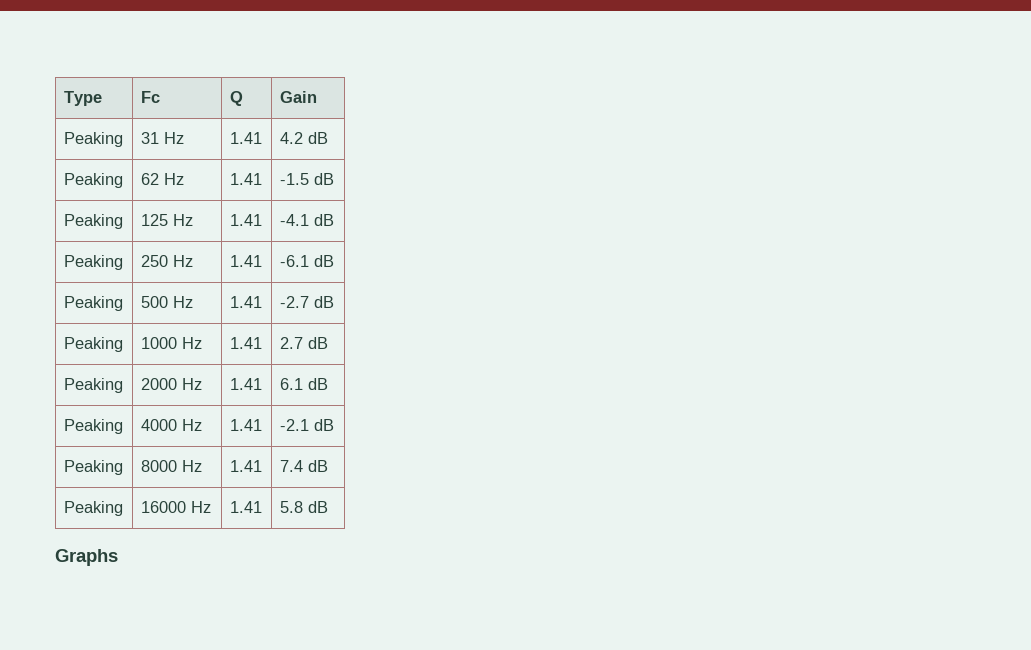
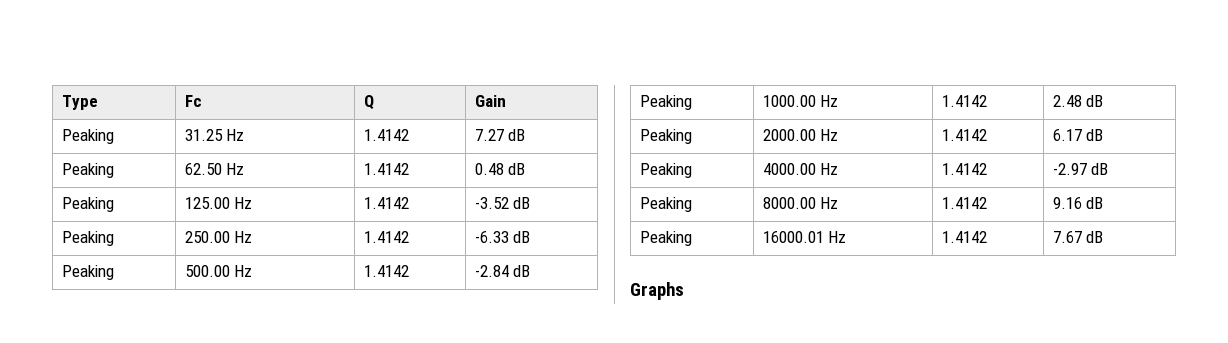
[140,132,184,144] [229,132,262,144] [279,132,328,144] [63,173,123,188] [140,173,184,185] [229,173,262,185] [279,173,334,185] [63,214,123,229] [140,214,193,226] [229,214,262,226] [279,214,334,226] [63,255,123,270] [140,255,193,267] [229,255,262,267] [279,255,334,267] [63,296,123,311] [140,296,193,308] [229,296,262,308] [279,296,334,308] [63,337,123,352] [140,337,202,349] [229,337,262,349] [279,337,328,349] [63,378,123,393] [140,378,202,390] [229,378,262,390] [279,378,328,390] [63,419,123,434] [140,419,202,431] [229,419,262,431] [279,419,334,431] [63,460,123,475] [140,460,202,472] [229,460,262,472] [279,460,328,472] [63,501,123,516] [140,501,211,513] [229,501,262,513] [279,501,303,513] 31 Hz | 1.41 | 4.2 dB // Peaking | 62 Hz | 1.41 | -1.5 dB // Peaking | 125 Hz | 1.41 | -4.1 dB // Peaking | 250 Hz | 1.41 | -6.1 dB // Peaking | 500 Hz | 1.41 | -2.7 dB // Peaking | 1000 Hz | 1.41 | 2.7 dB // Peaking | 2000 Hz | 1.41 | 6.1 dB // Peaking | 4000 Hz | 1.41 | -2.1 dB // Peaking | 8000 Hz | 1.41 | 7.4 dB // Peaking | 16000 Hz | 1.41 | 5.8 -> [184,129,245,141] [363,129,409,141] [474,129,526,141] [61,163,114,178] [184,163,245,175] [363,163,409,175] [474,163,526,175] [61,197,114,212] [184,197,253,209] [363,197,409,209] [474,197,531,209] [61,231,114,246] [184,231,253,243] [363,231,409,243] [474,231,531,243] [61,265,114,280] [184,265,253,277] [363,265,409,277] [474,265,531,277] [639,95,692,110] [762,95,839,107] [941,95,987,107] [1052,95,1104,107] [639,129,692,144] [762,129,839,141] [941,129,987,141] [1052,129,1104,141] [639,163,692,178] [762,163,839,175] [941,163,987,175] [1052,163,1109,175] [639,197,692,212] [762,197,839,209] [941,197,987,209] [1052,197,1104,209] [639,231,692,246] [762,231,847,243] [941,231,987,243] [1052,231,1082,243] 31.25 Hz | 1.4142 | 7.27 dB // Peaking | 62.50 Hz | 1.4142 | 0.48 dB // Peaking | 125.00 Hz | 1.4142 | -3.52 dB // Peaking | 250.00 Hz | 1.4142 | -6.33 dB // Peaking | 500.00 Hz | 1.4142 | -2.84 dB // Peaking | 1000.00 Hz | 1.4142 | 2.48 dB // Peaking | 2000.00 Hz | 1.4142 | 6.17 dB // Peaking | 4000.00 Hz | 1.4142 | -2.97 dB // Peaking | 8000.00 Hz | 1.4142 | 9.16 dB // Peaking | 16000.01 Hz | 1.4142 | 7.67

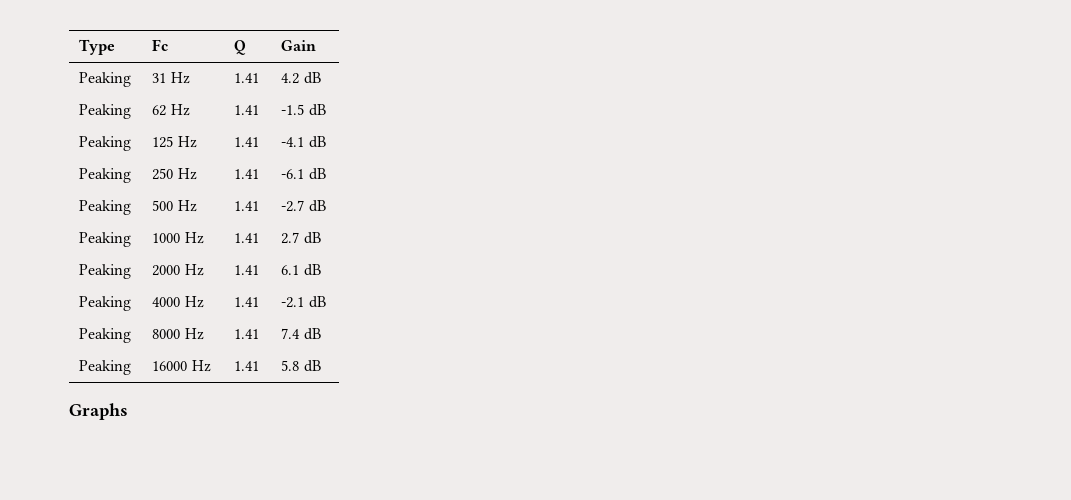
[184,129,245,141] [363,129,409,141] [474,129,526,141] [61,163,114,178] [184,163,245,175] [363,163,409,175] [474,163,526,175] [61,197,114,212] [184,197,253,209] [363,197,409,209] [474,197,531,209] [61,231,114,246] [184,231,253,243] [363,231,409,243] [474,231,531,243] [61,265,114,280] [184,265,253,277] [363,265,409,277] [474,265,531,277] [639,95,692,110] [762,95,839,107] [941,95,987,107] [1052,95,1104,107] [639,129,692,144] [762,129,839,141] [941,129,987,141] [1052,129,1104,141] [639,163,692,178] [762,163,839,175] [941,163,987,175] [1052,163,1109,175] [639,197,692,212] [762,197,839,209] [941,197,987,209] [1052,197,1104,209] [639,231,692,246] [762,231,847,243] [941,231,987,243] [1052,231,1082,243] 31.25 Hz | 1.4142 | 7.27 dB // Peaking | 62.50 Hz | 1.4142 | 0.48 dB // Peaking | 125.00 Hz | 1.4142 | -3.52 dB // Peaking | 250.00 Hz | 1.4142 | -6.33 dB // Peaking | 500.00 Hz | 1.4142 | -2.84 dB // Peaking | 1000.00 Hz | 1.4142 | 2.48 dB // Peaking | 2000.00 Hz | 1.4142 | 6.17 dB // Peaking | 4000.00 Hz | 1.4142 | -2.97 dB // Peaking | 8000.00 Hz | 1.4142 | 9.16 dB // Peaking | 16000.01 Hz | 1.4142 | 7.67 -> [152,72,190,84] [234,73,260,83] [281,72,321,84] [79,104,132,119] [152,104,190,116] [234,105,260,115] [281,104,326,116] [79,136,132,151] [152,136,197,148] [234,137,260,147] [281,136,326,148] [79,168,132,183] [152,168,197,180] [234,169,260,179] [281,168,326,180] [79,200,132,215] [152,200,197,212] [234,201,260,211] [281,200,326,212] [79,232,132,247] [152,232,204,244] [234,233,260,243] [281,232,321,244] [79,264,132,279] [152,264,204,276] [234,265,260,275] [281,264,321,276] [79,296,132,311] [152,296,204,308] [234,297,260,307] [281,296,326,308] [79,328,132,343] [152,328,204,340] [234,329,260,339] [281,328,321,340] [79,360,132,375] [152,360,211,372] [234,361,260,371] [281,360,300,371] 31 Hz | 1.41 | 4.2 dB // Peaking | 62 Hz | 1.41 | -1.5 dB // Peaking | 125 Hz | 1.41 | -4.1 dB // Peaking | 250 Hz | 1.41 | -6.1 dB // Peaking | 500 Hz | 1.41 | -2.7 dB // Peaking | 1000 Hz | 1.41 | 2.7 dB // Peaking | 2000 Hz | 1.41 | 6.1 dB // Peaking | 4000 Hz | 1.41 | -2.1 dB // Peaking | 8000 Hz | 1.41 | 7.4 dB // Peaking | 16000 Hz | 1.41 | 5.8

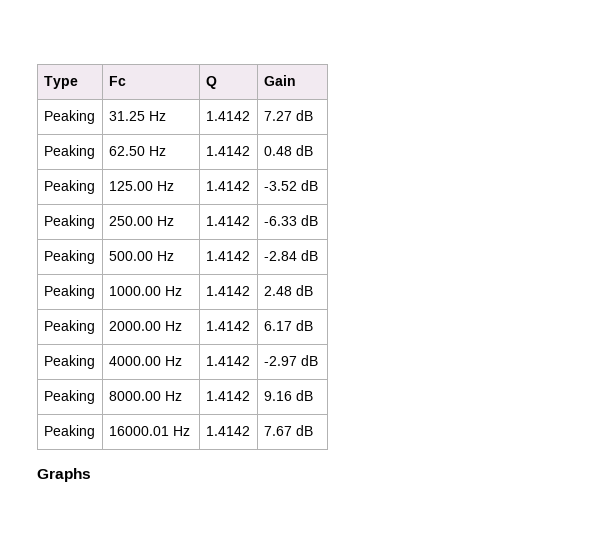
[152,72,190,84] [234,73,260,83] [281,72,321,84] [79,104,132,119] [152,104,190,116] [234,105,260,115] [281,104,326,116] [79,136,132,151] [152,136,197,148] [234,137,260,147] [281,136,326,148] [79,168,132,183] [152,168,197,180] [234,169,260,179] [281,168,326,180] [79,200,132,215] [152,200,197,212] [234,201,260,211] [281,200,326,212] [79,232,132,247] [152,232,204,244] [234,233,260,243] [281,232,321,244] [79,264,132,279] [152,264,204,276] [234,265,260,275] [281,264,321,276] [79,296,132,311] [152,296,204,308] [234,297,260,307] [281,296,326,308] [79,328,132,343] [152,328,204,340] [234,329,260,339] [281,328,321,340] [79,360,132,375] [152,360,211,372] [234,361,260,371] [281,360,300,371] 31 Hz | 1.41 | 4.2 dB // Peaking | 62 Hz | 1.41 | -1.5 dB // Peaking | 125 Hz | 1.41 | -4.1 dB // Peaking | 250 Hz | 1.41 | -6.1 dB // Peaking | 500 Hz | 1.41 | -2.7 dB // Peaking | 1000 Hz | 1.41 | 2.7 dB // Peaking | 2000 Hz | 1.41 | 6.1 dB // Peaking | 4000 Hz | 1.41 | -2.1 dB // Peaking | 8000 Hz | 1.41 | 7.4 dB // Peaking | 16000 Hz | 1.41 | 5.8 -> [108,111,166,121] [205,111,250,121] [263,110,313,121] [43,145,95,159] [108,146,166,156] [205,146,250,156] [263,145,313,156] [43,180,95,194] [108,181,174,191] [205,181,250,191] [263,180,318,191] [43,215,95,229] [108,216,174,226] [205,216,250,226] [263,215,318,226] [43,250,95,264] [108,251,174,261] [205,251,250,261] [263,250,318,261] [43,285,95,299] [108,286,182,296] [205,286,250,296] [263,285,313,296] [43,320,95,334] [108,321,182,331] [205,321,250,331] [263,320,313,331] [43,355,95,369] [108,356,182,366] [205,356,250,366] [263,355,318,366] [43,390,95,404] [108,391,182,401] [205,391,250,401] [263,390,313,401] [43,425,95,439] [108,426,190,436] [205,426,250,436] [263,426,292,436] 31.25 Hz | 1.4142 | 7.27 dB // Peaking | 62.50 Hz | 1.4142 | 0.48 dB // Peaking | 125.00 Hz | 1.4142 | -3.52 dB // Peaking | 250.00 Hz | 1.4142 | -6.33 dB // Peaking | 500.00 Hz | 1.4142 | -2.84 dB // Peaking | 1000.00 Hz | 1.4142 | 2.48 dB // Peaking | 2000.00 Hz | 1.4142 | 6.17 dB // Peaking | 4000.00 Hz | 1.4142 | -2.97 dB // Peaking | 8000.00 Hz | 1.4142 | 9.16 dB // Peaking | 16000.01 Hz | 1.4142 | 7.67

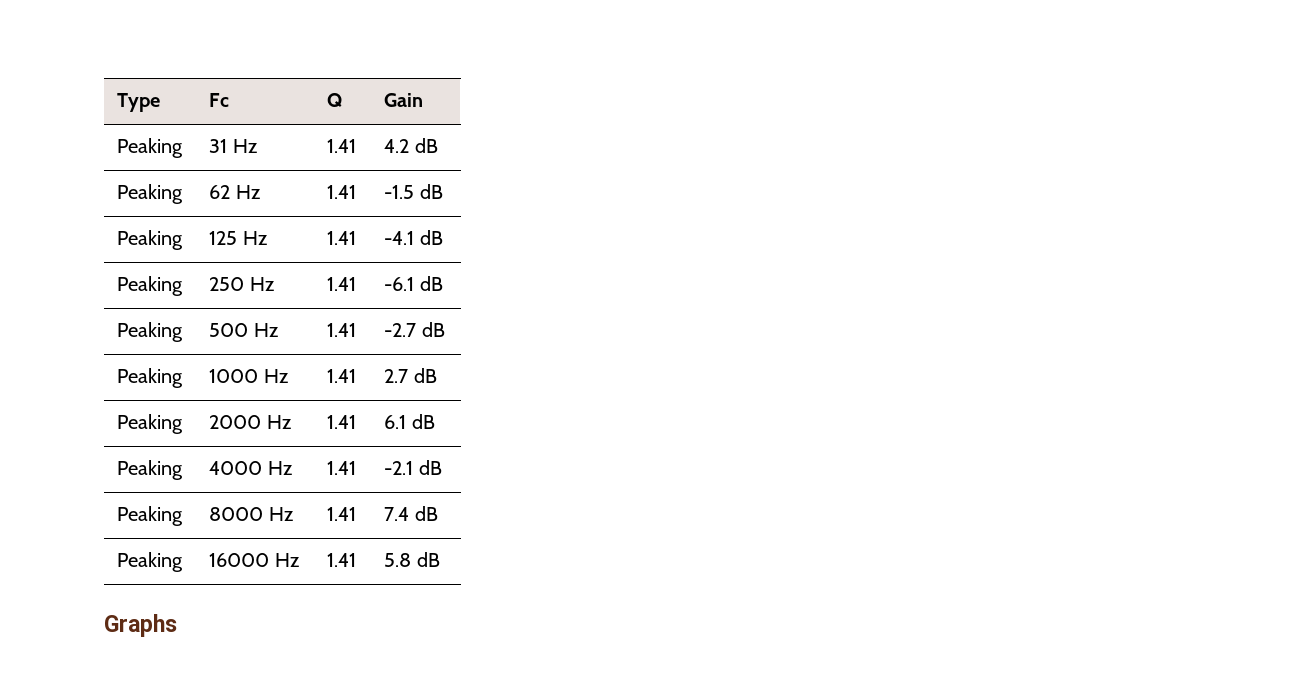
[108,111,166,121] [205,111,250,121] [263,110,313,121] [43,145,95,159] [108,146,166,156] [205,146,250,156] [263,145,313,156] [43,180,95,194] [108,181,174,191] [205,181,250,191] [263,180,318,191] [43,215,95,229] [108,216,174,226] [205,216,250,226] [263,215,318,226] [43,250,95,264] [108,251,174,261] [205,251,250,261] [263,250,318,261] [43,285,95,299] [108,286,182,296] [205,286,250,296] [263,285,313,296] [43,320,95,334] [108,321,182,331] [205,321,250,331] [263,320,313,331] [43,355,95,369] [108,356,182,366] [205,356,250,366] [263,355,318,366] [43,390,95,404] [108,391,182,401] [205,391,250,401] [263,390,313,401] [43,425,95,439] [108,426,190,436] [205,426,250,436] [263,426,292,436] 31.25 Hz | 1.4142 | 7.27 dB // Peaking | 62.50 Hz | 1.4142 | 0.48 dB // Peaking | 125.00 Hz | 1.4142 | -3.52 dB // Peaking | 250.00 Hz | 1.4142 | -6.33 dB // Peaking | 500.00 Hz | 1.4142 | -2.84 dB // Peaking | 1000.00 Hz | 1.4142 | 2.48 dB // Peaking | 2000.00 Hz | 1.4142 | 6.17 dB // Peaking | 4000.00 Hz | 1.4142 | -2.97 dB // Peaking | 8000.00 Hz | 1.4142 | 9.16 dB // Peaking | 16000.01 Hz | 1.4142 | 7.67 -> [209,139,257,153] [327,139,357,153] [384,138,438,153] [117,184,184,204] [209,185,260,199] [327,185,357,199] [384,184,443,199] [117,230,184,250] [209,231,267,245] [327,231,357,245] [384,230,443,245] [117,276,184,296] [209,277,274,291] [327,277,357,291] [384,276,443,291] [117,322,184,342] [209,323,278,337] [327,323,357,337] [384,322,445,337] [117,368,184,388] [209,369,288,383] [327,369,357,383] [384,368,437,383] [117,414,184,434] [209,415,291,429] [327,415,357,429] [384,414,435,429] [117,460,184,480] [209,461,292,475] [327,461,357,475] [384,460,442,475] [117,506,184,526] [209,507,293,521] [327,507,357,521] [384,506,438,521] [117,552,184,572] [209,553,299,567] [327,553,357,567] [384,553,412,567] 31 Hz | 1.41 | 4.2 dB // Peaking | 62 Hz | 1.41 | -1.5 dB // Peaking | 125 Hz | 1.41 | -4.1 dB // Peaking | 250 Hz | 1.41 | -6.1 dB // Peaking | 500 Hz | 1.41 | -2.7 dB // Peaking | 1000 Hz | 1.41 | 2.7 dB // Peaking | 2000 Hz | 1.41 | 6.1 dB // Peaking | 4000 Hz | 1.41 | -2.1 dB // Peaking | 8000 Hz | 1.41 | 7.4 dB // Peaking | 16000 Hz | 1.41 | 5.8

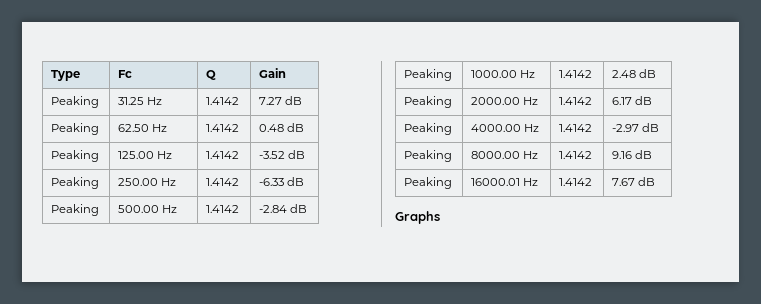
[209,139,257,153] [327,139,357,153] [384,138,438,153] [117,184,184,204] [209,185,260,199] [327,185,357,199] [384,184,443,199] [117,230,184,250] [209,231,267,245] [327,231,357,245] [384,230,443,245] [117,276,184,296] [209,277,274,291] [327,277,357,291] [384,276,443,291] [117,322,184,342] [209,323,278,337] [327,323,357,337] [384,322,445,337] [117,368,184,388] [209,369,288,383] [327,369,357,383] [384,368,437,383] [117,414,184,434] [209,415,291,429] [327,415,357,429] [384,414,435,429] [117,460,184,480] [209,461,292,475] [327,461,357,475] [384,460,442,475] [117,506,184,526] [209,507,293,521] [327,507,357,521] [384,506,438,521] [117,552,184,572] [209,553,299,567] [327,553,357,567] [384,553,412,567] 31 Hz | 1.41 | 4.2 dB // Peaking | 62 Hz | 1.41 | -1.5 dB // Peaking | 125 Hz | 1.41 | -4.1 dB // Peaking | 250 Hz | 1.41 | -6.1 dB // Peaking | 500 Hz | 1.41 | -2.7 dB // Peaking | 1000 Hz | 1.41 | 2.7 dB // Peaking | 2000 Hz | 1.41 | 6.1 dB // Peaking | 4000 Hz | 1.41 | -2.1 dB // Peaking | 8000 Hz | 1.41 | 7.4 dB // Peaking | 16000 Hz | 1.41 | 5.8 -> [118,97,163,105] [206,97,240,105] [259,96,303,105] [51,123,100,135] [118,124,168,132] [206,124,240,132] [259,123,305,132] [51,150,100,162] [118,151,173,159] [206,151,240,159] [259,150,306,159] [51,177,100,189] [118,178,177,186] [206,178,240,186] [259,177,305,186] [51,204,100,216] [118,205,178,213] [206,205,240,213] [259,204,308,213] [404,69,453,81] [471,70,536,78] [559,70,593,78] [612,69,657,78] [404,96,453,108] [471,97,539,105] [559,97,593,105] [612,96,653,105] [404,123,453,135] [471,124,540,132] [559,124,593,132] [612,123,660,132] [404,150,453,162] [471,151,539,159] [559,151,593,159] [612,150,653,159] [404,177,453,189] [471,178,539,186] [559,178,593,186] [612,178,636,186] 31.25 Hz | 1.4142 | 7.27 dB // Peaking | 62.50 Hz | 1.4142 | 0.48 dB // Peaking | 125.00 Hz | 1.4142 | -3.52 dB // Peaking | 250.00 Hz | 1.4142 | -6.33 dB // Peaking | 500.00 Hz | 1.4142 | -2.84 dB // Peaking | 1000.00 Hz | 1.4142 | 2.48 dB // Peaking | 2000.00 Hz | 1.4142 | 6.17 dB // Peaking | 4000.00 Hz | 1.4142 | -2.97 dB // Peaking | 8000.00 Hz | 1.4142 | 9.16 dB // Peaking | 16000.01 Hz | 1.4142 | 7.67

